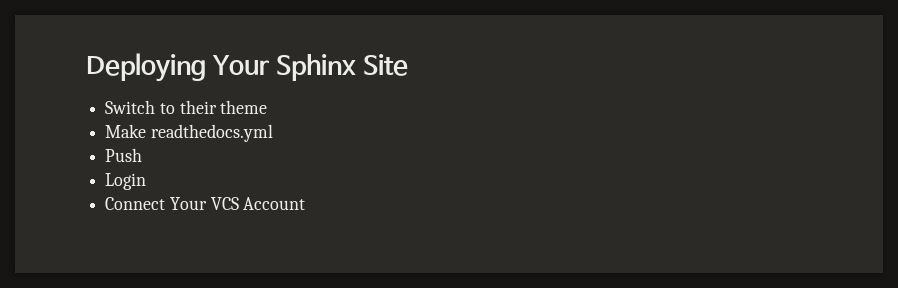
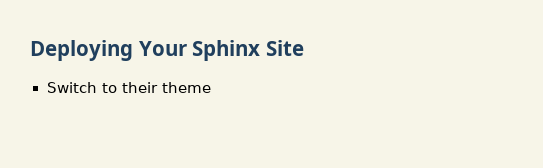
[105,124,273,142] [105,148,143,162] [105,173,147,190] [105,197,306,210] // Make readthedocs.yml // Push // Login // Connect Your VCS Account -> (211, 87) none

